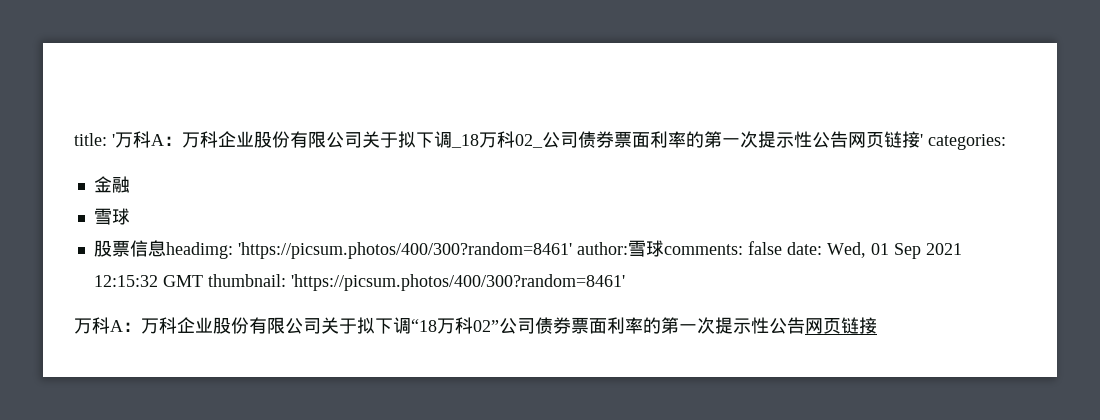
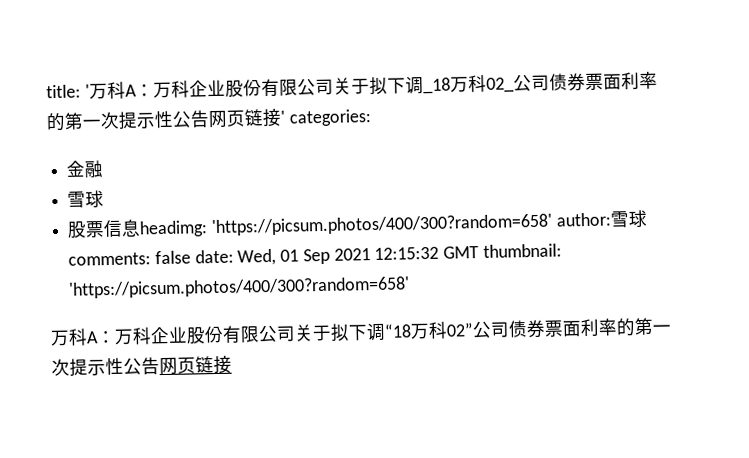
[237,242,572,259] 'https://picsum.photos/400/300?random=8461' -> [210,213,553,237] 'https://picsum.photos/400/300?random=658'
[290,274,625,291] 'https://picsum.photos/400/300?random=8461' -> [68,276,411,299] 'https://picsum.photos/400/300?random=658'

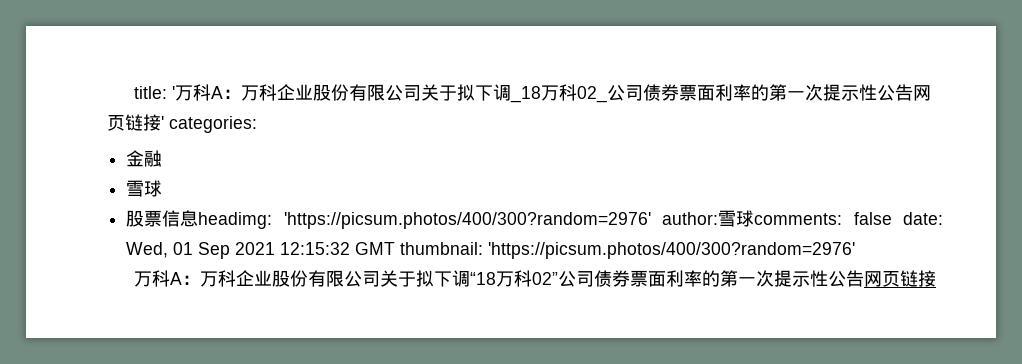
[210,213,553,237] 'https://picsum.photos/400/300?random=658' -> [283,212,651,229] 'https://picsum.photos/400/300?random=2976'
[68,276,411,299] 'https://picsum.photos/400/300?random=658' -> [488,242,856,259] 'https://picsum.photos/400/300?random=2976'

